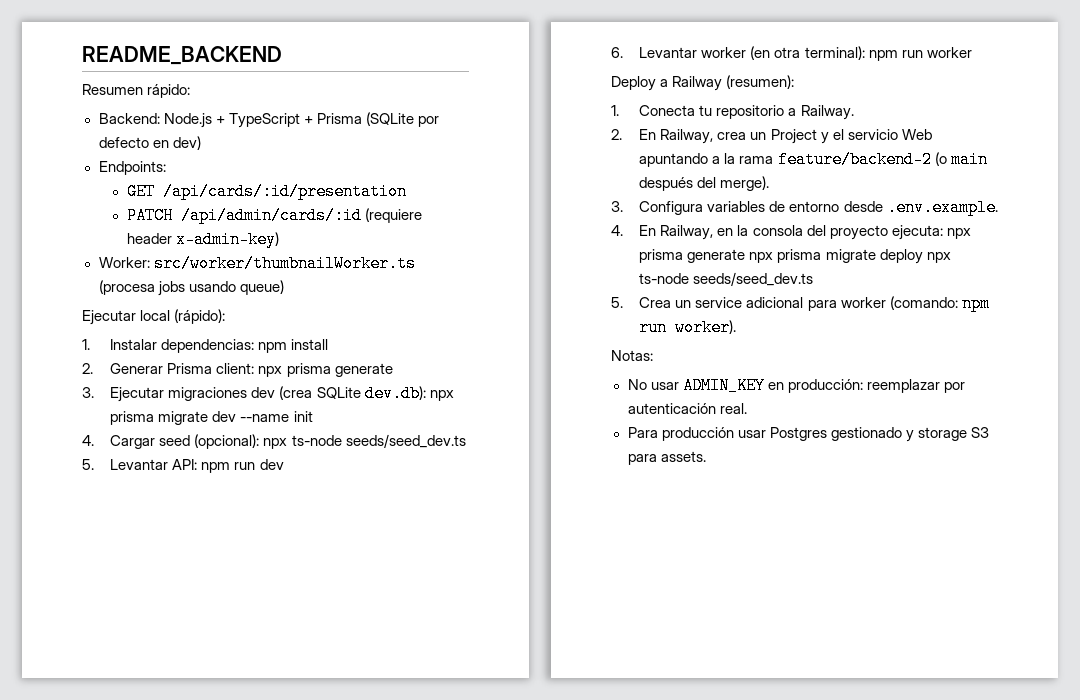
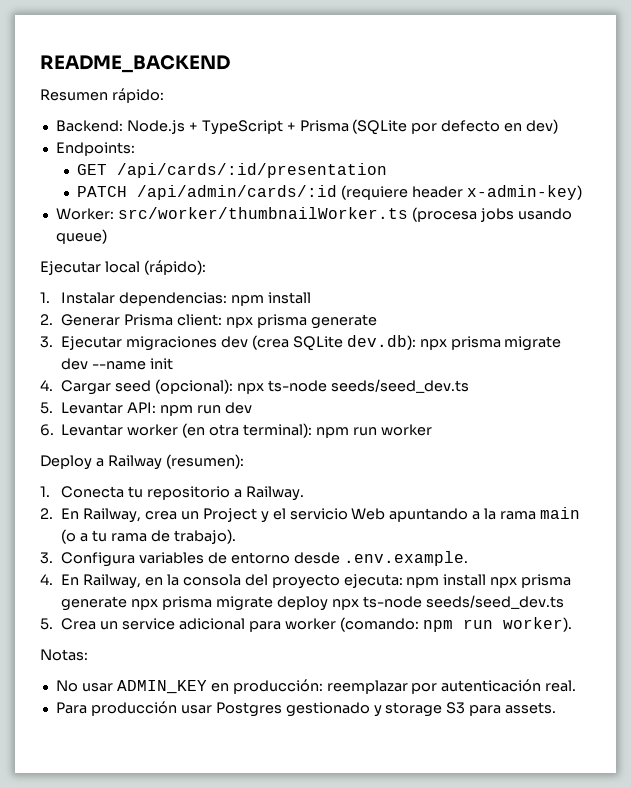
[777,151,988,168] [639,176,770,191] feature/backend-2 (o main después del merge). -> [540,507,581,519] [61,529,236,544] main (o a tu rama de trabajo).
(943, 232) none -> [406,574,487,588] npm install

